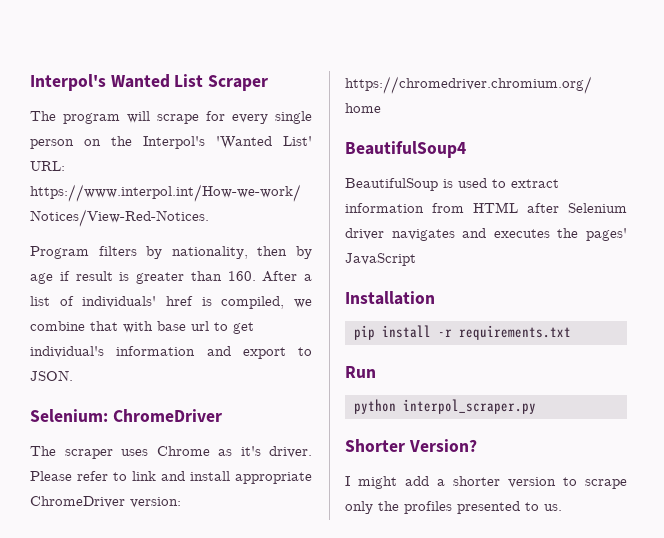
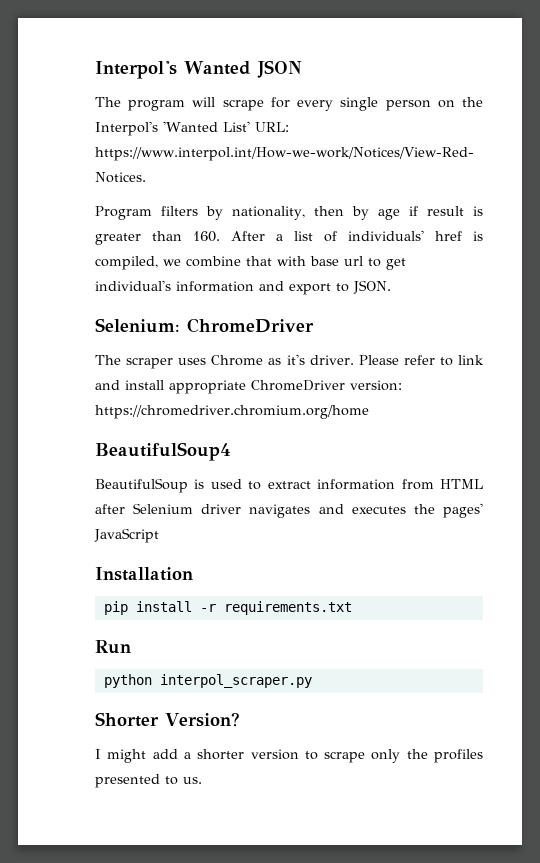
[174,74,269,91] List Scraper -> [256,60,302,78] JSON

